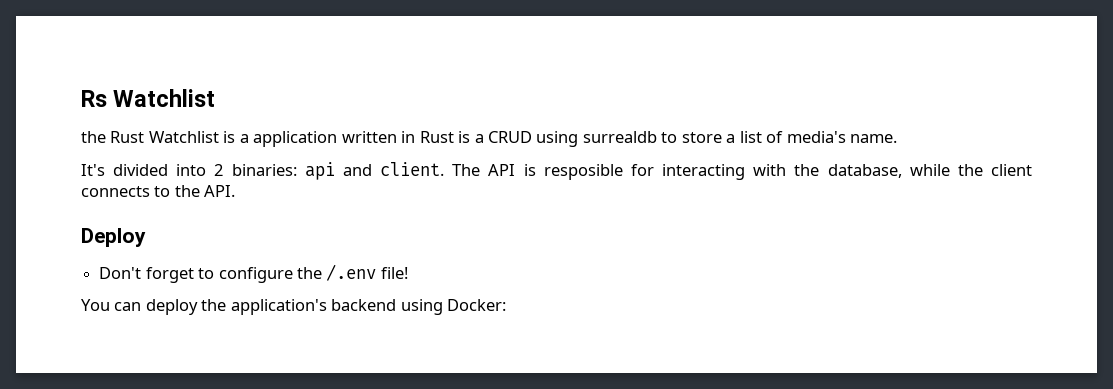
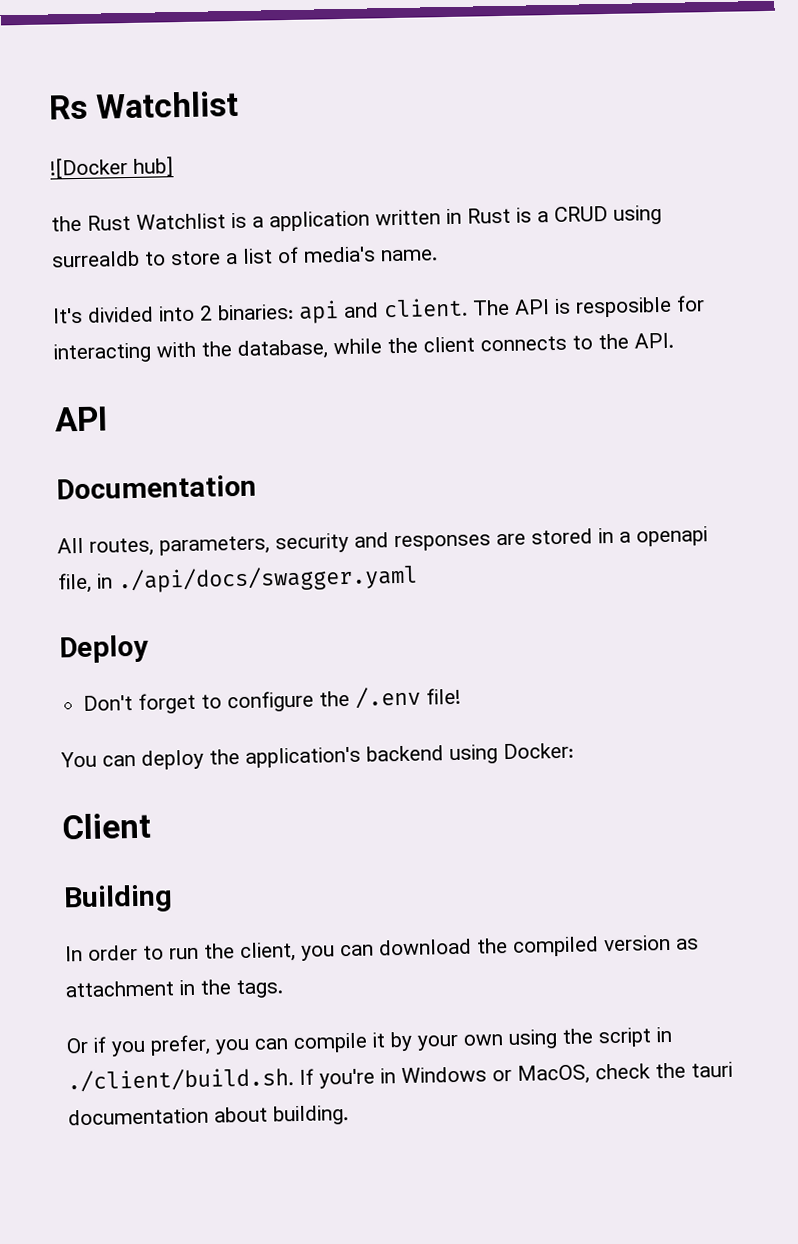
(216, 98) none -> [50,156,174,179] // ![Docker hub]
(236, 191) none -> [54,406,108,432] [56,474,257,500] [57,526,708,557] [58,564,418,594] // API // Documentation // All routes, parameters, security and responses are stored in a openapi file, in ./api/docs/swagger.yaml
(507, 305) none -> [62,812,152,840] [63,884,173,914] [65,934,699,963] [65,979,284,999] [66,1026,672,1057] [67,1061,733,1093] [68,1105,349,1126] // Client // Building // In order to run the client, you can download the compiled version as attachment in the tags. // Or if you prefer, you can compile it by your own using the script in ./client/build.sh. If you're in Windows or MacOS, check the tauri documentation about building.

